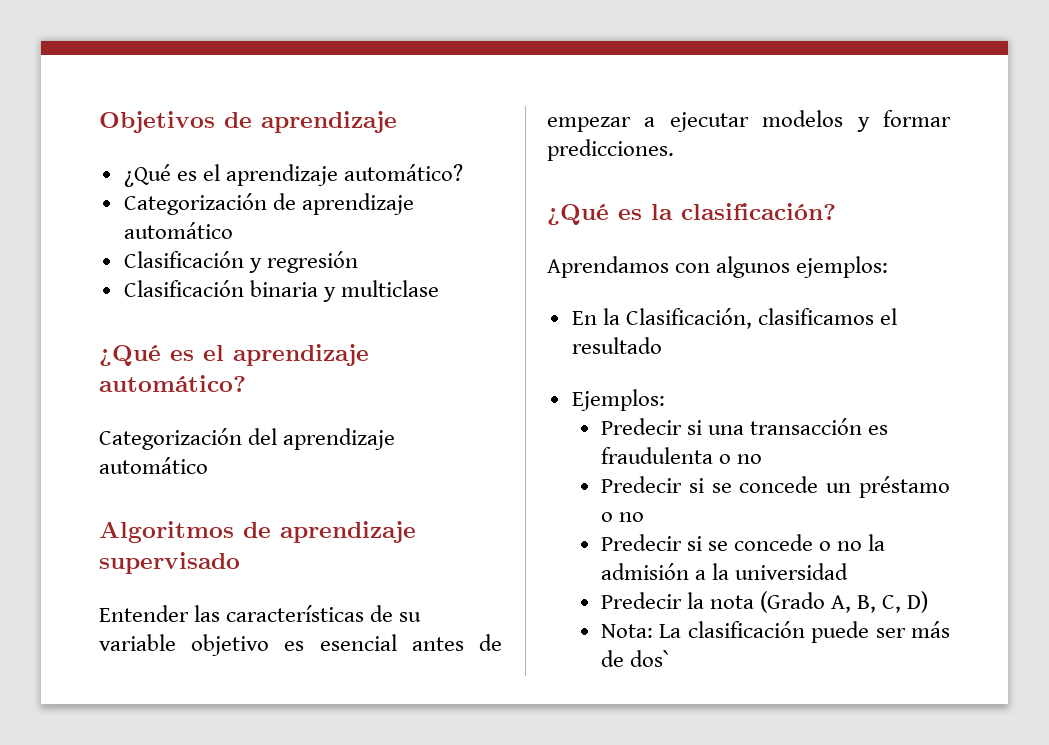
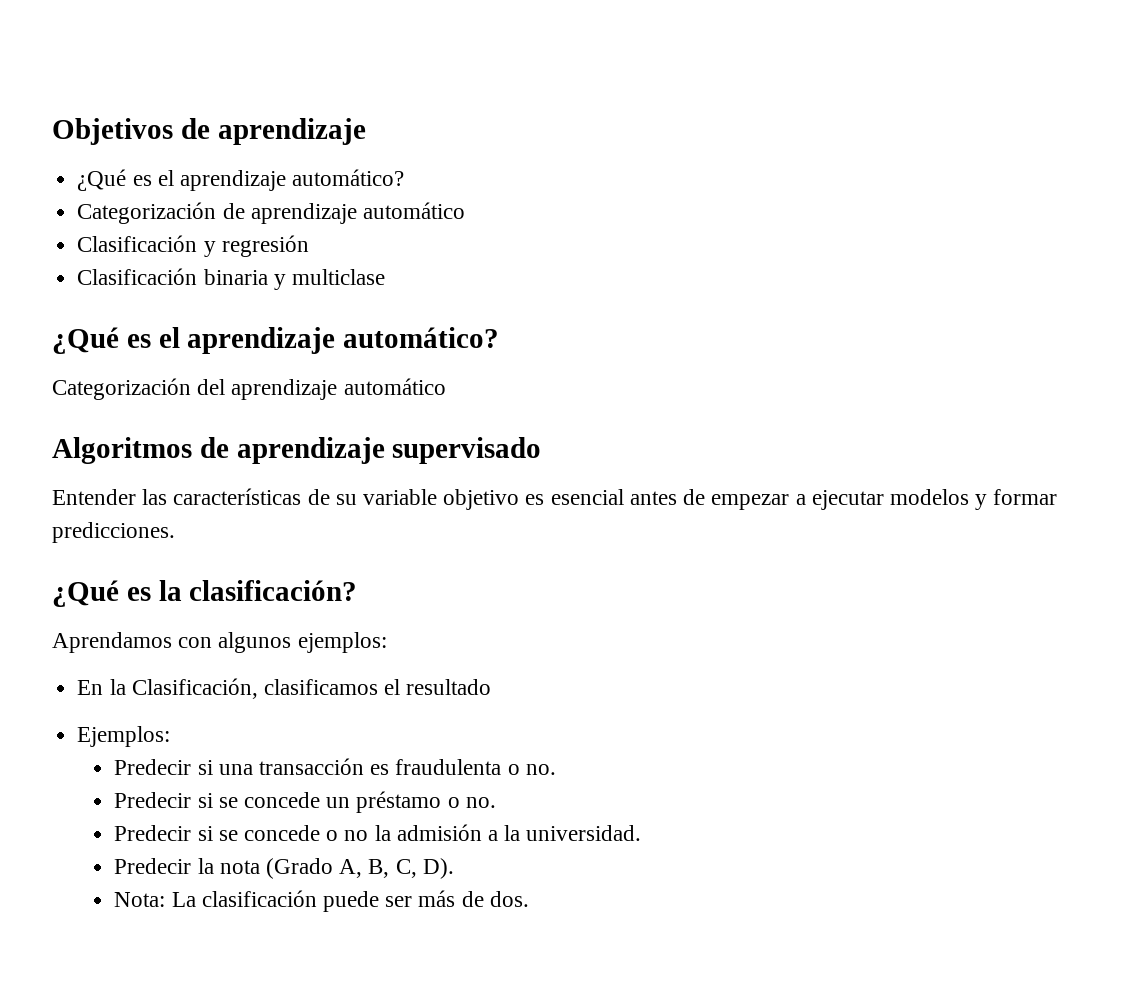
[737,454,763,464] no -> [525,764,556,775] no.
[618,512,644,522] no -> [465,797,496,808] no.
[735,563,849,580] universidad -> [526,825,642,841] universidad.
[907,591,929,613] D) -> [422,858,454,879] D).
[629,650,670,667] dos` -> [489,891,529,907] dos.

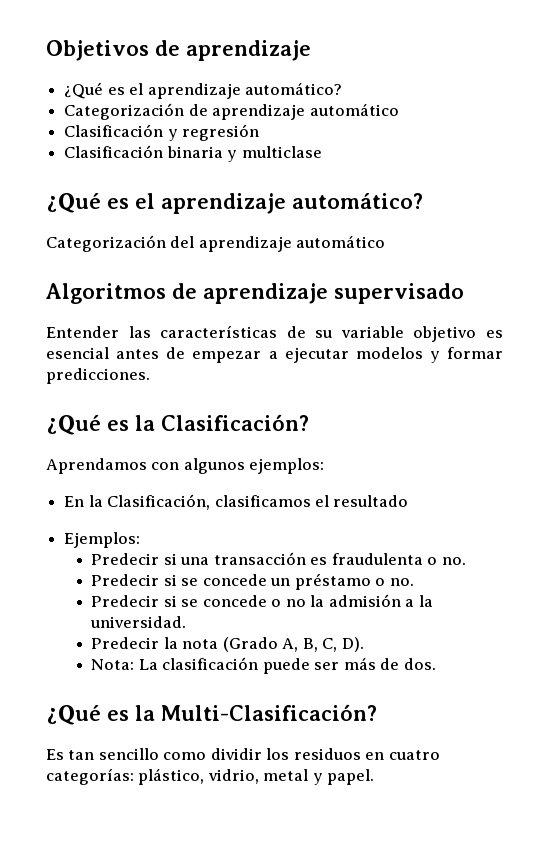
[189,580,358,601] clasificación? -> [161,414,309,431] Clasificación?
(529, 899) none -> [46,704,377,725] [46,748,440,760] [46,768,375,785] // ¿Qué es la Multi-Clasificación? // Es tan sencillo como dividir los residuos en cuatro categorías: plástico, vidrio, metal y papel.

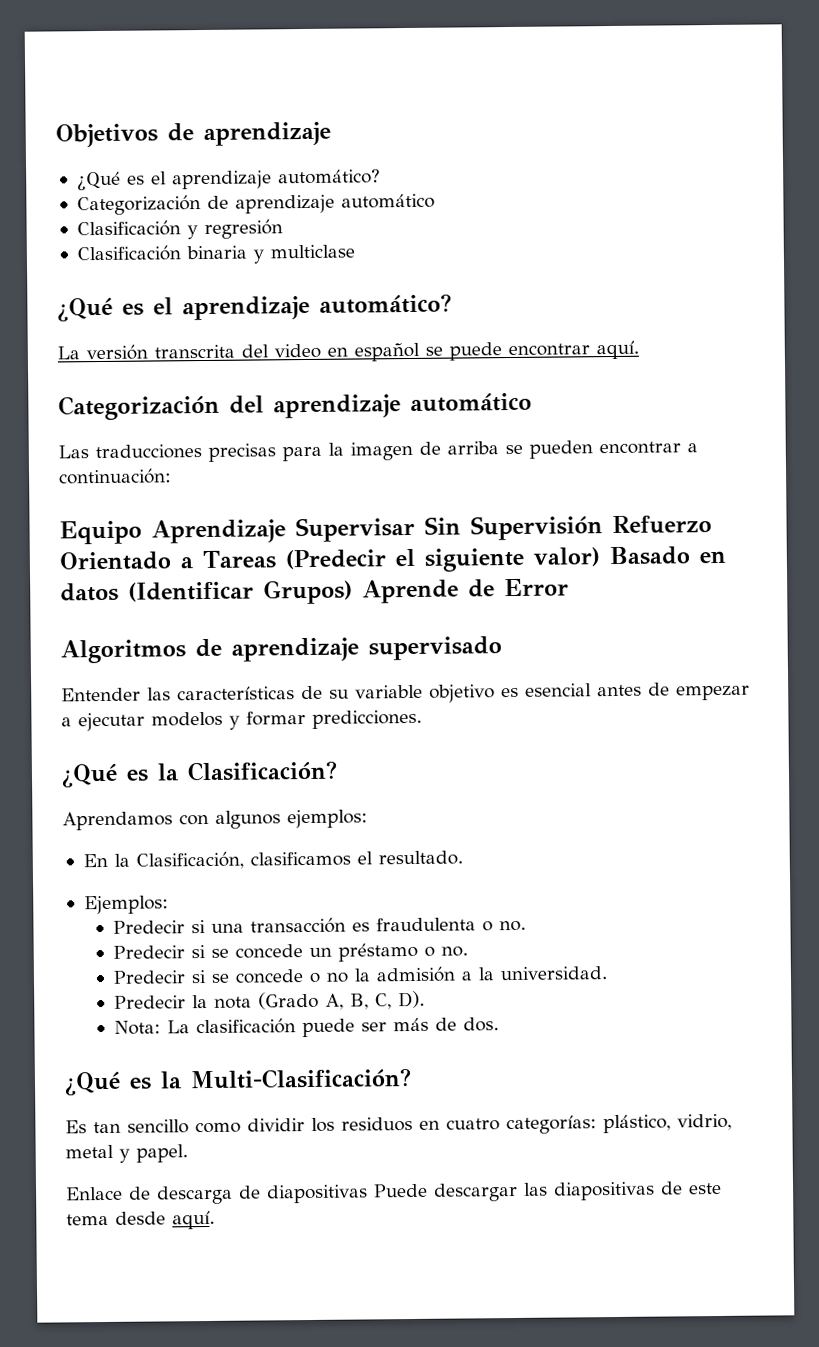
[46,235,386,252] Categorización del aprendizaje automático -> [57,340,639,362] [58,392,532,421] [58,440,698,462] [58,468,172,485] [59,515,712,545] [59,546,726,572] [60,578,569,605] La versión transcrita del video en español se puede encontrar aquí. // Categorización del aprendizaje automático // Las traducciones precisas para la imagen de arriba se pueden encontrar a continuación: // Equipo Aprendizaje Supervisar Sin Supervisión Refuerzo Orientado a Tareas (Predecir el siguiente valor) Basado en datos (Identificar Grupos) Aprende de Error
[333,495,409,507] resultado -> [377,850,463,866] resultado.
(375, 777) none -> [66,1181,722,1205] [66,1210,215,1230] // Enlace de descarga de diapositivas Puede descargar las diapositivas de este tema desde aquí.

